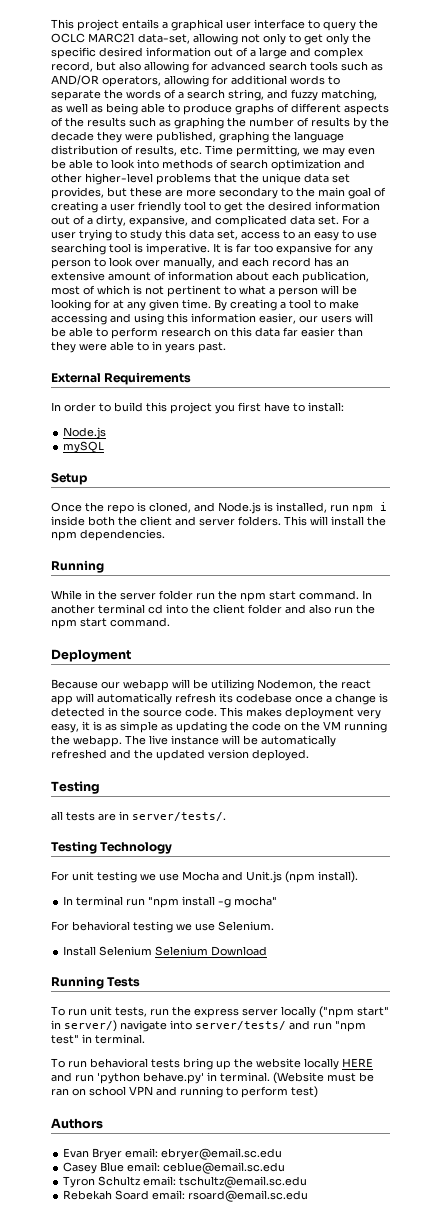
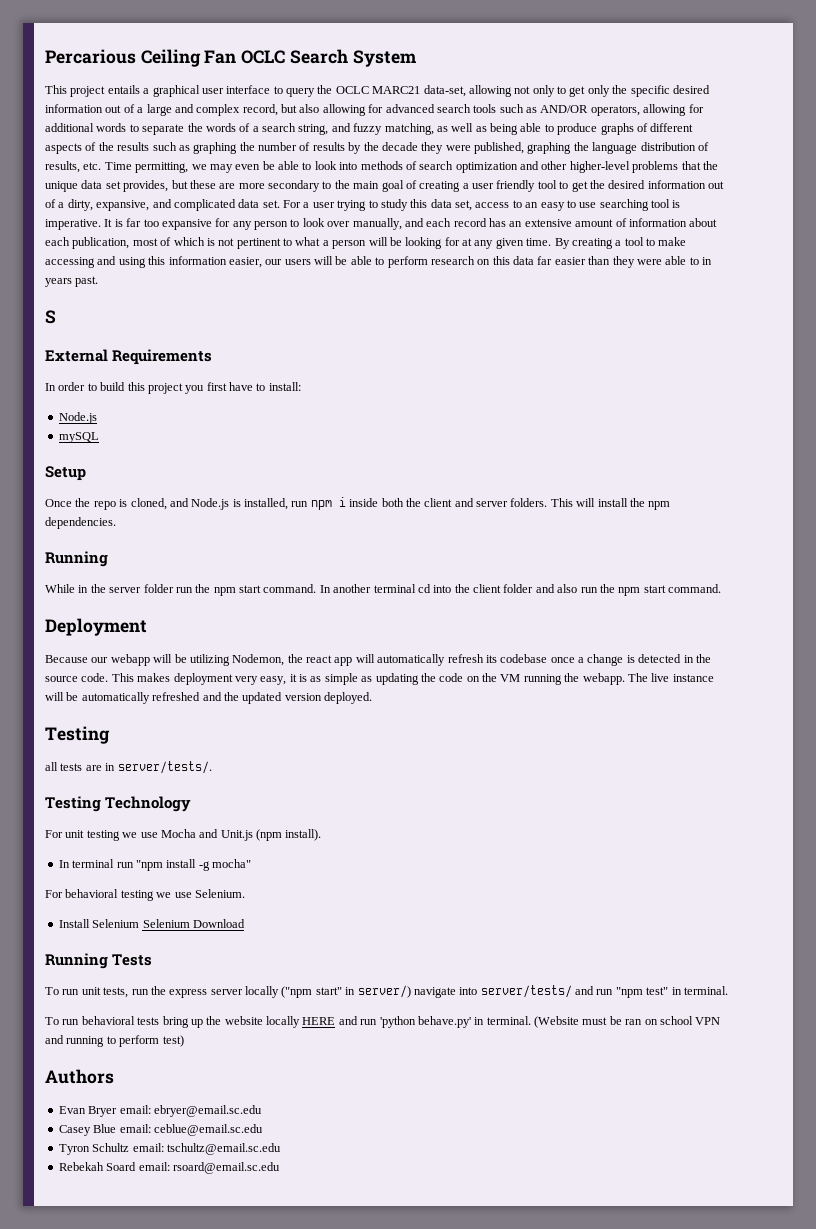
(51, 24) none -> [45,49,416,67] Percarious Ceiling Fan OCLC Search System //
(226, 347) none -> [45,310,56,324] // S

